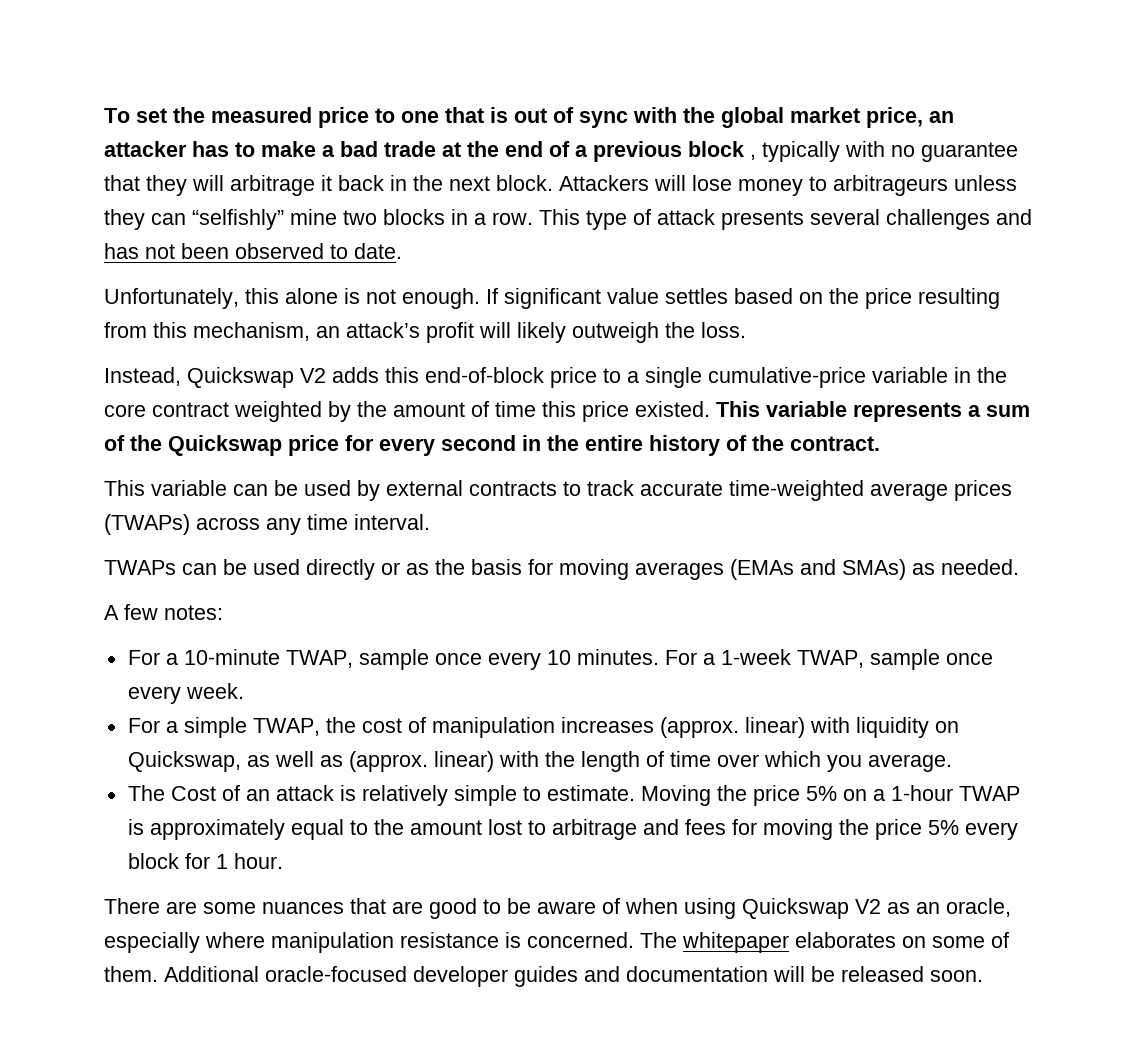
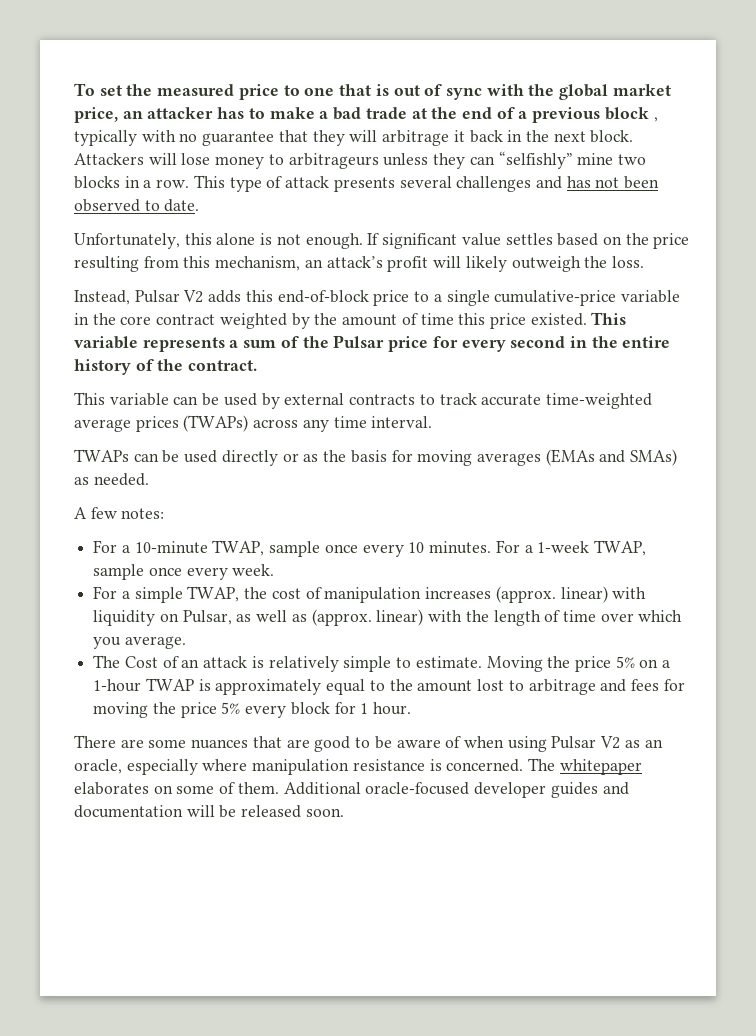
[187,367,294,388] Quickswap -> [134,290,180,303] Pulsar
[168,435,282,456] Quickswap -> [333,335,385,348] Pulsar
[127,751,241,772] Quickswap, -> [182,610,232,625] Pulsar,
[742,898,849,919] Quickswap -> [551,736,597,749] Pulsar

